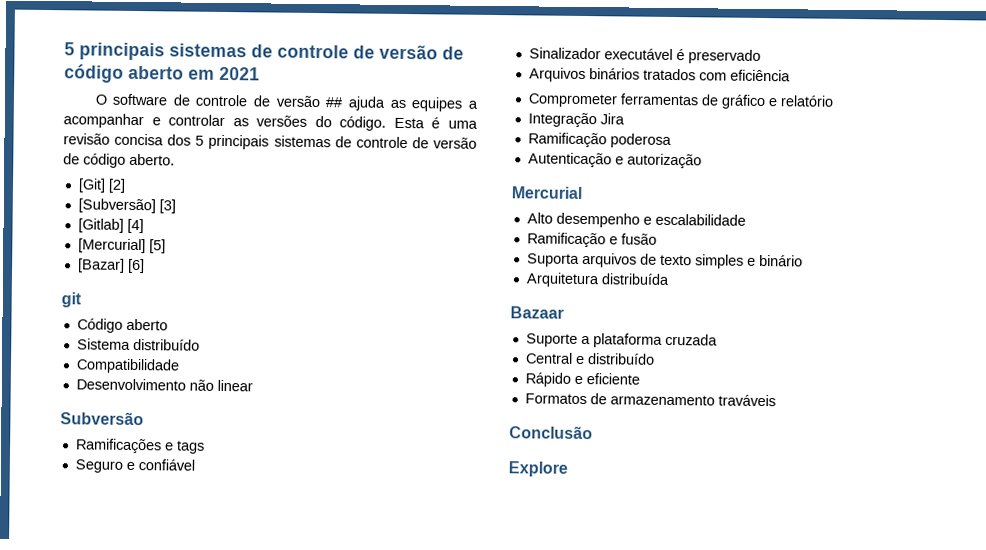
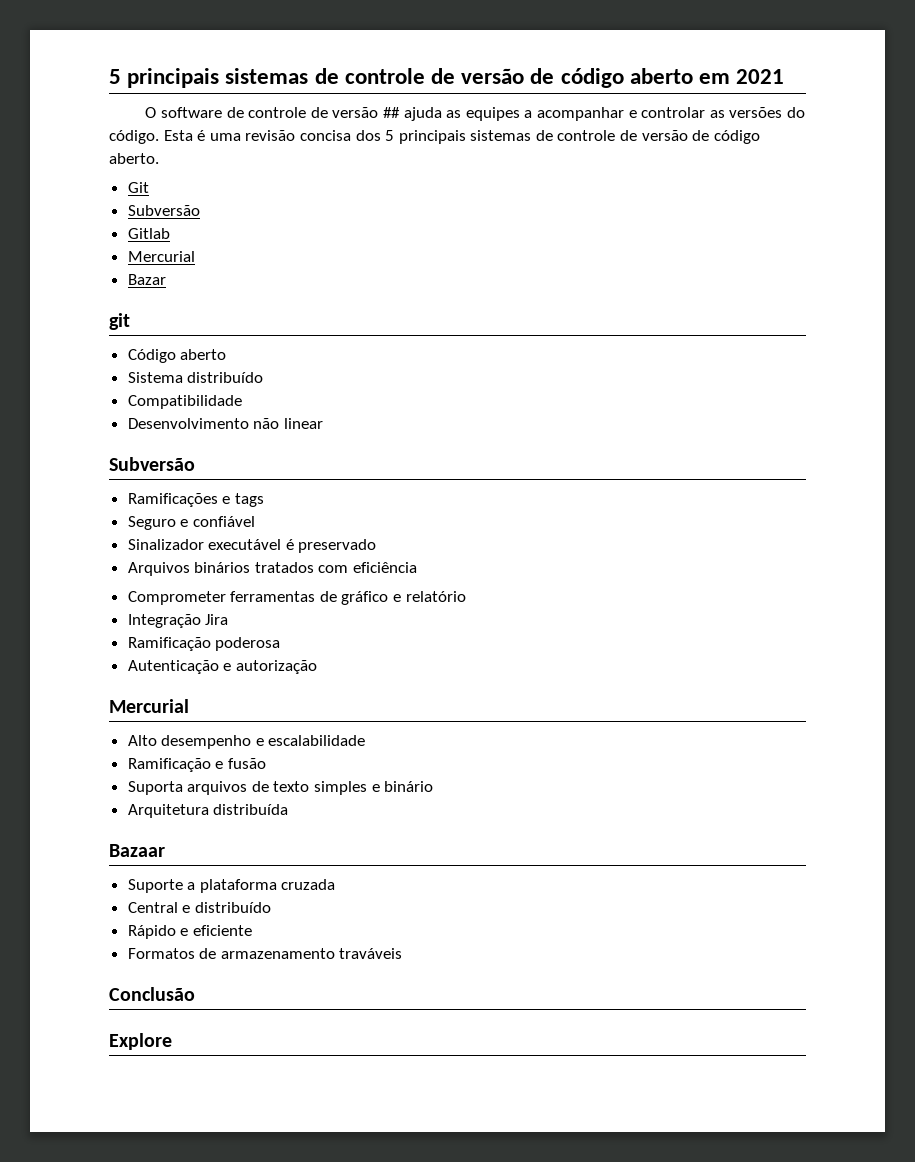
[77,178,126,193] [77,198,176,214] [77,218,144,234] [77,238,166,254] [77,258,145,274] [Git] [2] // [Subversão] [3] // [Gitlab] [4] // [Mercurial] [5] // [Bazar] [6] -> [127,182,149,193] [127,205,200,216] [127,228,170,239] [127,251,195,262] [127,274,166,285] Git // Subversão // Gitlab // Mercurial // Bazar

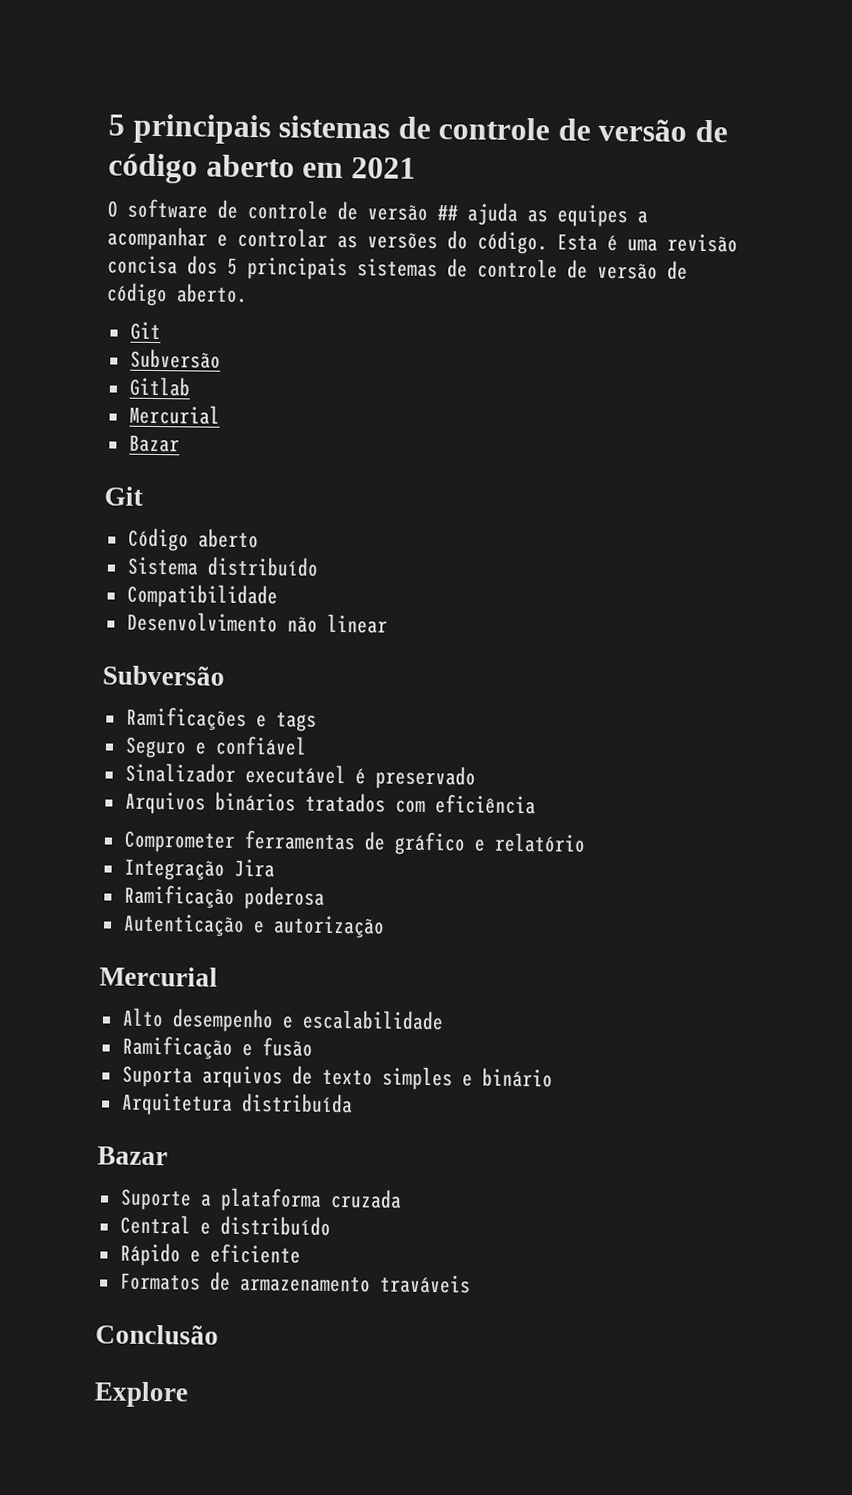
[109,313,130,330] git -> [104,486,143,506] Git
[109,844,165,857] Bazaar -> [97,1146,168,1166] Bazar

